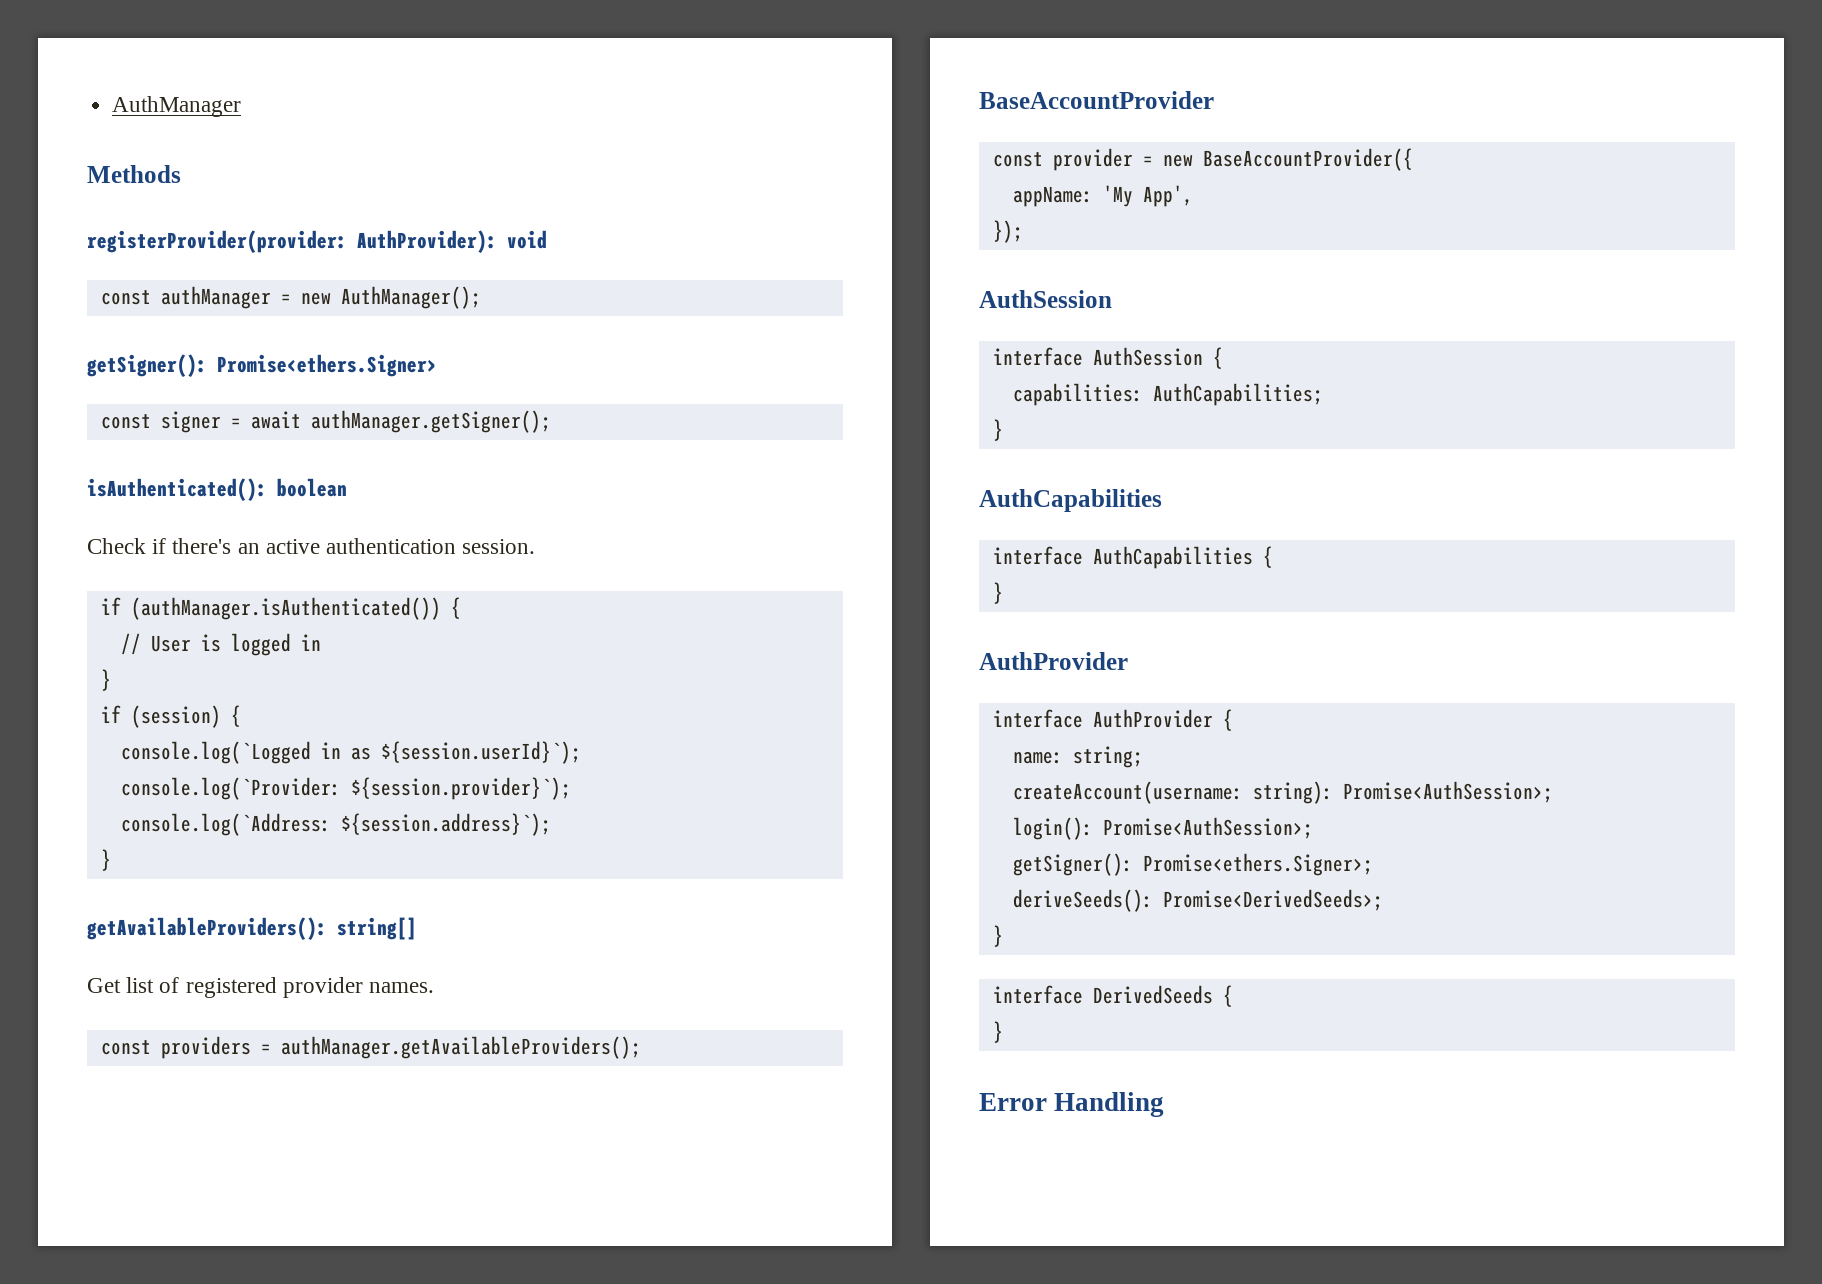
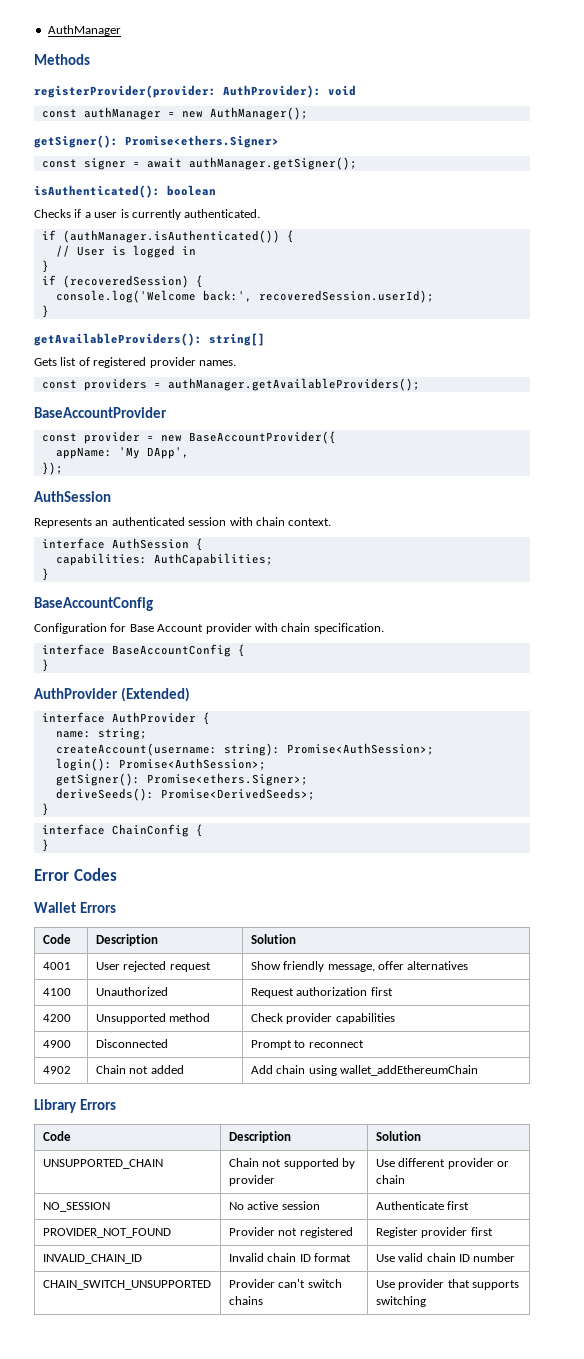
[87,538,536,554] Check if there's an active authentication session. -> [34,209,261,220] Checks if a user is currently authenticated.
[130,705,241,728] [120,741,581,764] [120,777,571,800] [120,813,551,836] (session) { // console.log(`Logged in as ${session.userId}`); // console.log(`Provider: ${session.provider}`); // console.log(`Address: ${session.address}`); -> [62,275,203,288] [55,290,434,303] (recoveredSession) { // console.log('Welcome back:', recoveredSession.userId);
[87,978,121,993] Get -> [34,358,57,366] Gets
[1142,185,1193,207] App', -> [146,447,189,459] DApp',
(1112, 299) none -> [34,517,332,528] // Represents an authenticated session with chain context.
[979,489,1162,512] [992,546,1253,569] AuthCapabilities // interface AuthCapabilities -> [34,597,153,611] [34,623,384,634] [41,644,231,657] BaseAccountConfig // Configuration for Base Account provider with chain specification. // interface BaseAccountConfig
(1128, 661) none -> [120,687,190,702] (Extended)
[1092,985,1213,1004] DerivedSeeds -> [111,824,189,837] ChainConfig
[1054,1092,1165,1117] Handling -> [73,868,117,881] [34,902,116,913] [42,934,71,944] [95,934,158,946] [250,934,296,944] [42,962,71,970] [95,961,211,972] [250,961,469,972] [42,988,71,996] [95,987,168,996] [250,987,393,998] [42,1014,71,1022] [95,1013,211,1024] [250,1013,395,1024] [42,1040,71,1048] [95,1039,168,1048] [250,1040,364,1050] [42,1066,71,1074] [95,1065,184,1074] [250,1065,478,1076] [34,1099,116,1113] [42,1131,71,1141] [228,1131,291,1143] [375,1131,421,1141] [42,1159,163,1169] [228,1158,355,1169] [228,1175,275,1186] [375,1158,509,1169] [375,1175,405,1184] [42,1202,110,1212] [228,1201,320,1210] [375,1201,470,1210] [42,1228,171,1238] [228,1227,353,1238] [375,1227,493,1238] [42,1254,142,1264] [228,1253,351,1262] [375,1253,516,1262] [42,1280,211,1290] [228,1279,342,1288] [228,1296,263,1305] [375,1279,519,1290] [375,1296,426,1307] Codes // Wallet Errors // Code | Description | Solution // 4001 | User rejected request | Show friendly message, offer alternatives // 4100 | Unauthorized | Request authorization first // 4200 | Unsupported method | Check provider capabilities // 4900 | Disconnected | Prompt to reconnect // 4902 | Chain not added | Add chain using wallet_addEthereumChain // Library Errors // Code | Description | Solution // UNSUPPORTED_CHAIN | Chain not supported by provider | Use different provider or chain // NO_SESSION | No active session | Authenticate first // PROVIDER_NOT_FOUND | Provider not registered | Register provider first // INVALID_CHAIN_ID | Invalid chain ID format | Use valid chain ID number // CHAIN_SWITCH_UNSUPPORTED | Provider can't switch chains | Use provider that supports switching

